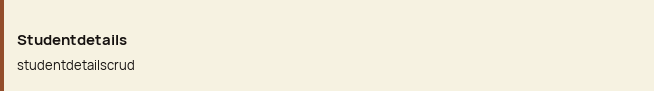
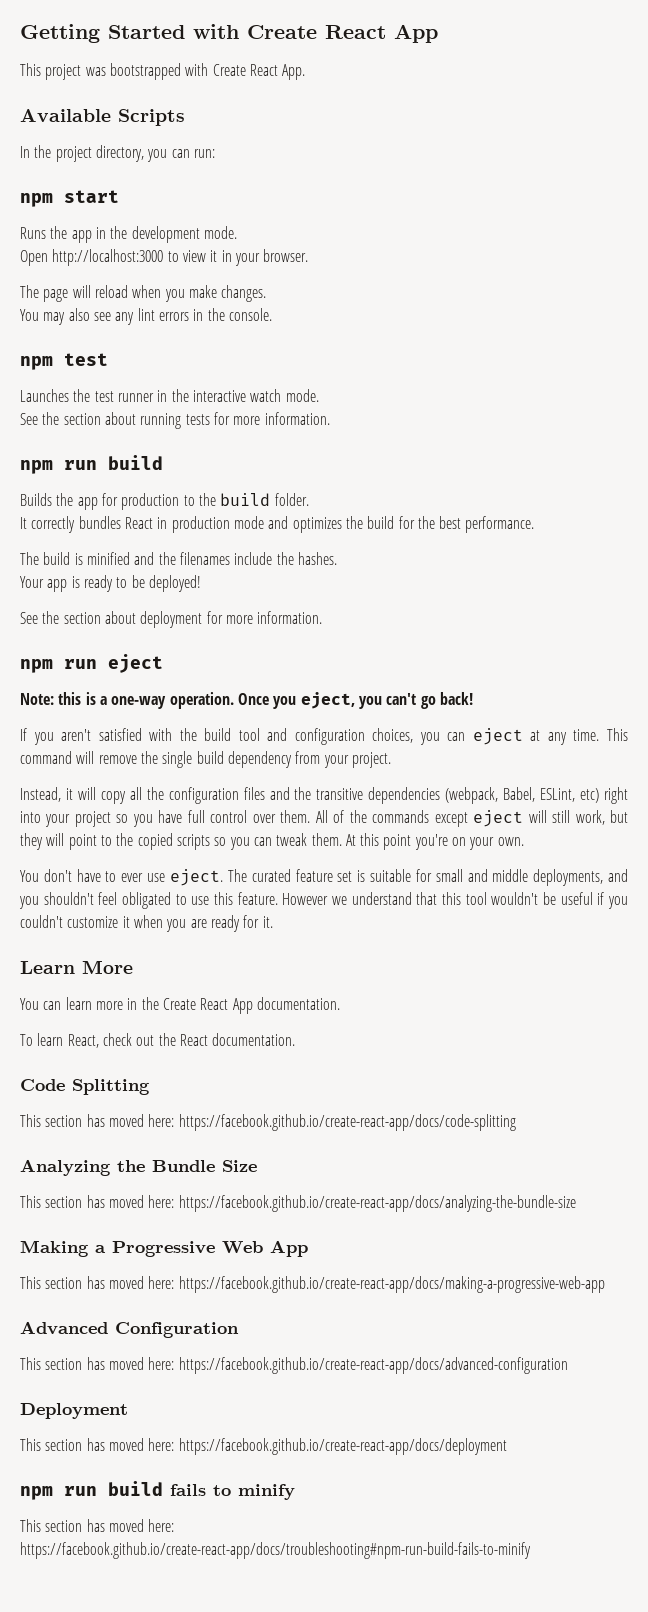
[17,35,127,45] [17,60,135,70] Studentdetails // studentdetailscrud -> [20,24,438,43] [20,63,306,80] [20,109,185,126] [20,145,215,162] [20,190,119,207] [20,226,237,243] [20,249,309,266] [20,285,267,302] [20,308,272,325] [20,353,108,370] [20,389,319,402] [20,412,330,429] [20,455,163,474] [20,493,309,510] [20,516,535,533] [20,552,337,565] [20,575,201,592] [20,611,323,628] [20,654,163,673] [20,692,473,709] [20,728,628,745] [20,751,391,768] [20,787,628,804] [20,810,628,827] [20,833,524,850] [20,869,629,886] [19,892,628,909] [20,915,273,932] [20,960,133,974] [20,997,340,1014] [20,1033,296,1048] [20,1079,150,1095] [20,1114,516,1131] [20,1159,257,1176] [20,1195,576,1212] [20,1240,308,1257] [20,1276,605,1293] [20,1321,239,1338] [20,1357,568,1374] [20,1403,128,1419] [20,1438,507,1455] [20,1481,295,1500] [20,1519,175,1532] [20,1542,531,1559] Getting Started with Create React App // This project was bootstrapped with Create React App. // Available Scripts // In the project directory, you can run: // npm start // Runs the app in the development mode. // Open http://localhost:3000 to view it in your browser. // The page will reload when you make changes. // You may also see any lint errors in the console. // npm test // Launches the test runner in the interactive watch mode. // See the section about running tests for more information. // npm run build // Builds the app for production to the build folder. // It correctly bundles React in production mode and optimizes the build for the best performance. // The build is minified and the filenames include the hashes. // Your app is ready to be deployed! // See the section about deployment for more information. // npm run eject // Note: this is a one-way operation. Once you eject, you can't go back! // If you aren't satisfied with the build tool and configuration choices, you can eject at any time. This command will remove the single build dependency from your project. // Instead, it will copy all the configuration files and the transitive dependencies (webpack, Babel, ESLint, etc) right into your project so you have full control over them. All of the commands except eject will still work, but they will point to the copied scripts so you can tweak them. At this point you're on your own. // You don't have to ever use eject. The curated feature set is suitable for small and middle deployments, and you shouldn't feel obligated to use this feature. However we understand that this tool wouldn't be useful if you couldn't customize it when you are ready for it. // Learn More // You can learn more in the Create React App documentation. // To learn React, check out the React documentation. // Code Splitting // This section has moved here: https://facebook.github.io/create-react-app/docs/code-splitting // Analyzing the Bundle Size // This section has moved here: https://facebook.github.io/create-react-app/docs/analyzing-the-bundle-size // Making a Progressive Web App // This section has moved here: https://facebook.github.io/create-react-app/docs/making-a-progressive-web-app // Advanced Configuration // This section has moved here: https://facebook.github.io/create-react-app/docs/advanced-configuration // Deployment // This section has moved here: https://facebook.github.io/create-react-app/docs/deployment // npm run build fails to minify // This section has moved here: https://facebook.github.io/create-react-app/docs/troubleshooting#npm-run-build-fails-to-minify

